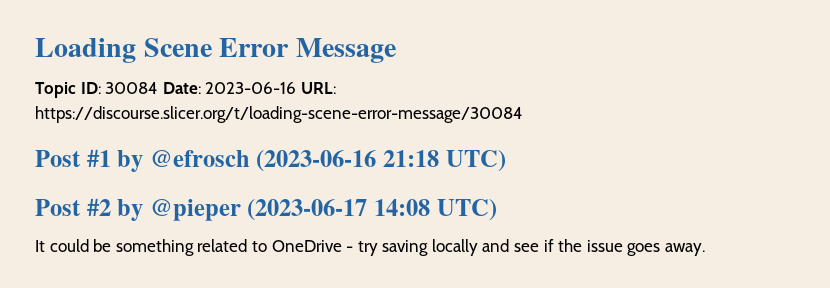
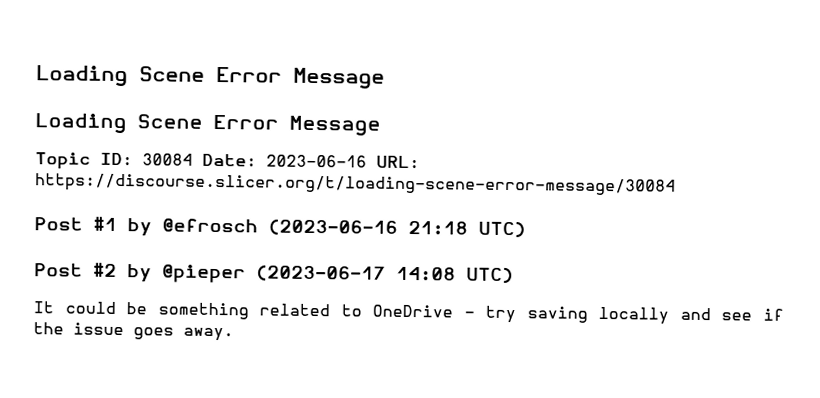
[35,38,396,63] Loading Scene Error Message -> [36,65,385,89] [35,113,381,136] Loading Scene Error Message // Loading Scene Error Message

